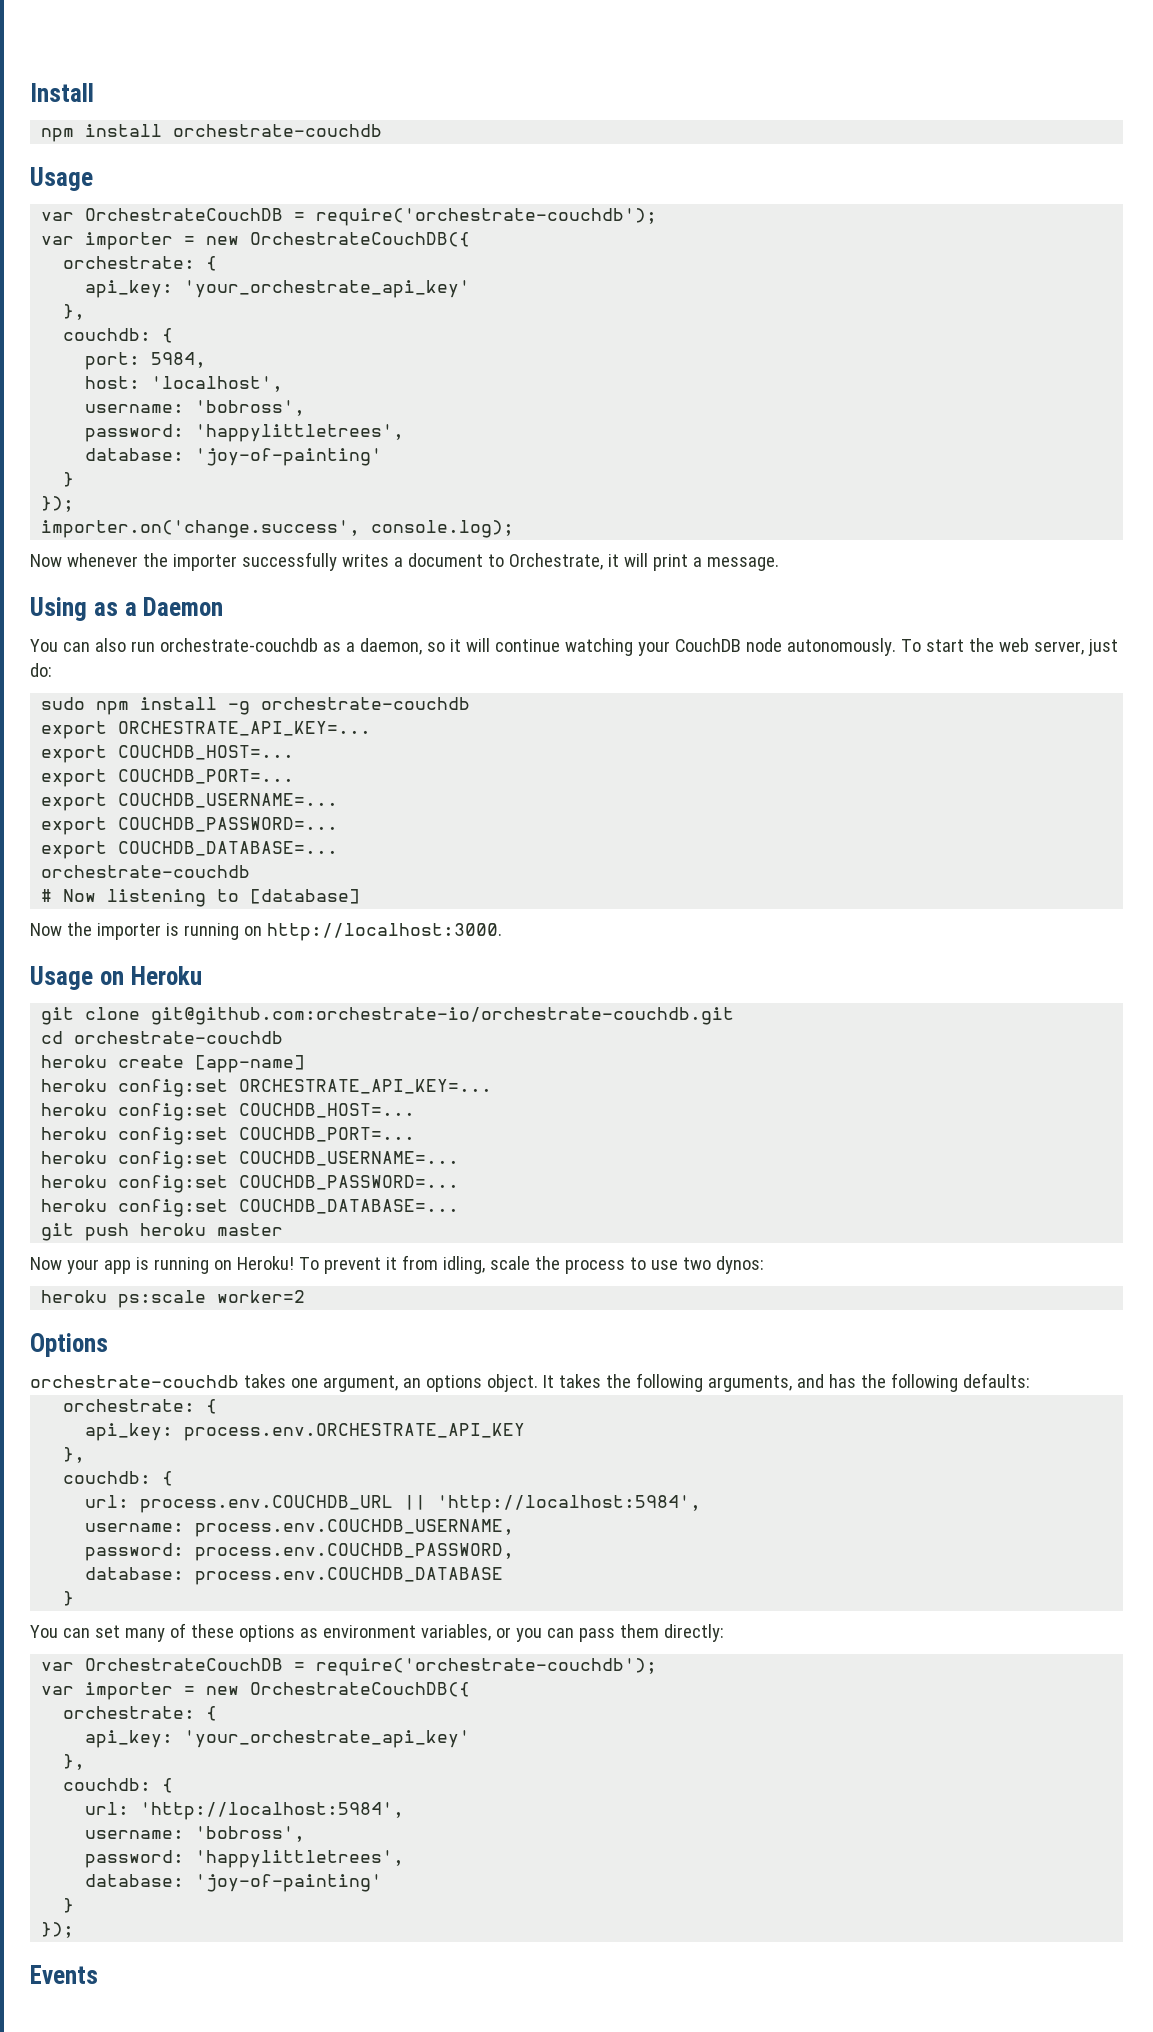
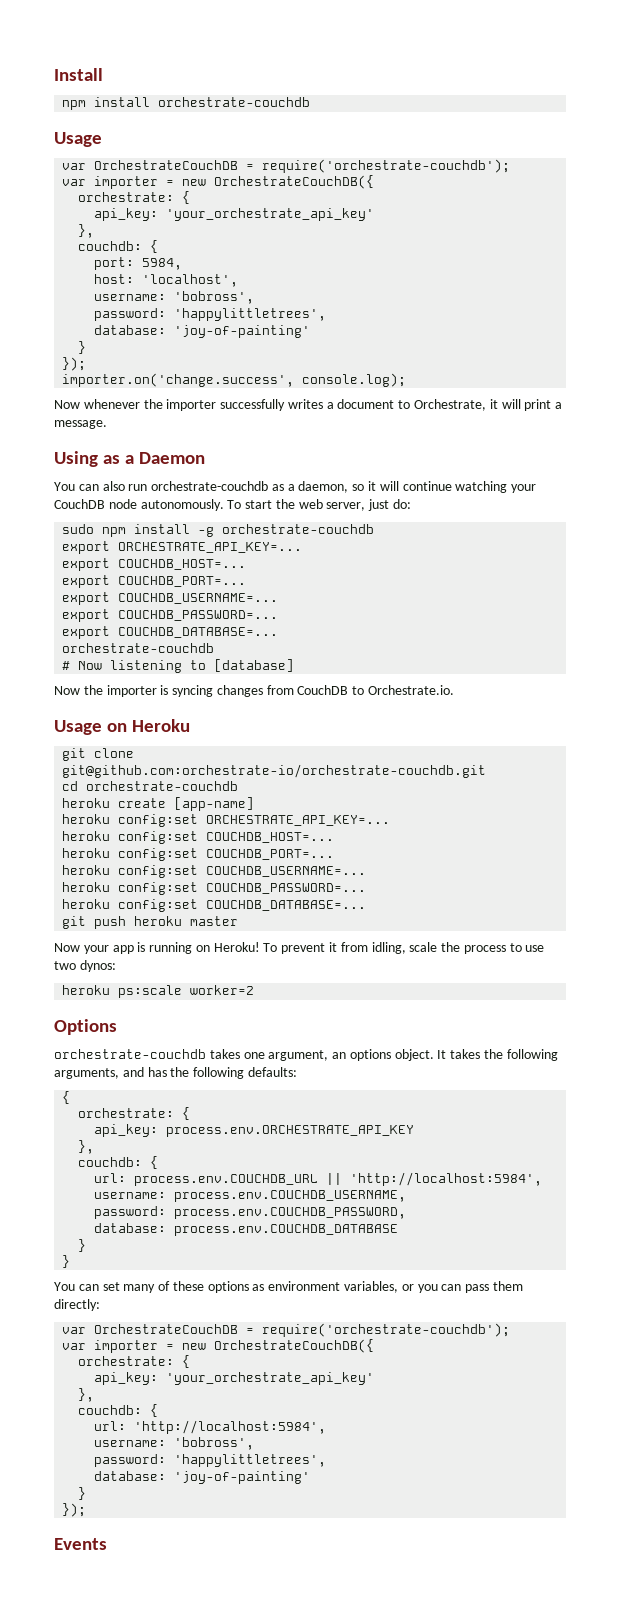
[183,923,502,941] running on http://localhost:3000. -> [172,685,455,697] syncing changes from CouchDB to Orchestrate.io.
(1030, 1380) none -> [62,1091,71,1104] // {
(75, 1598) none -> [62,1255,71,1268] // }

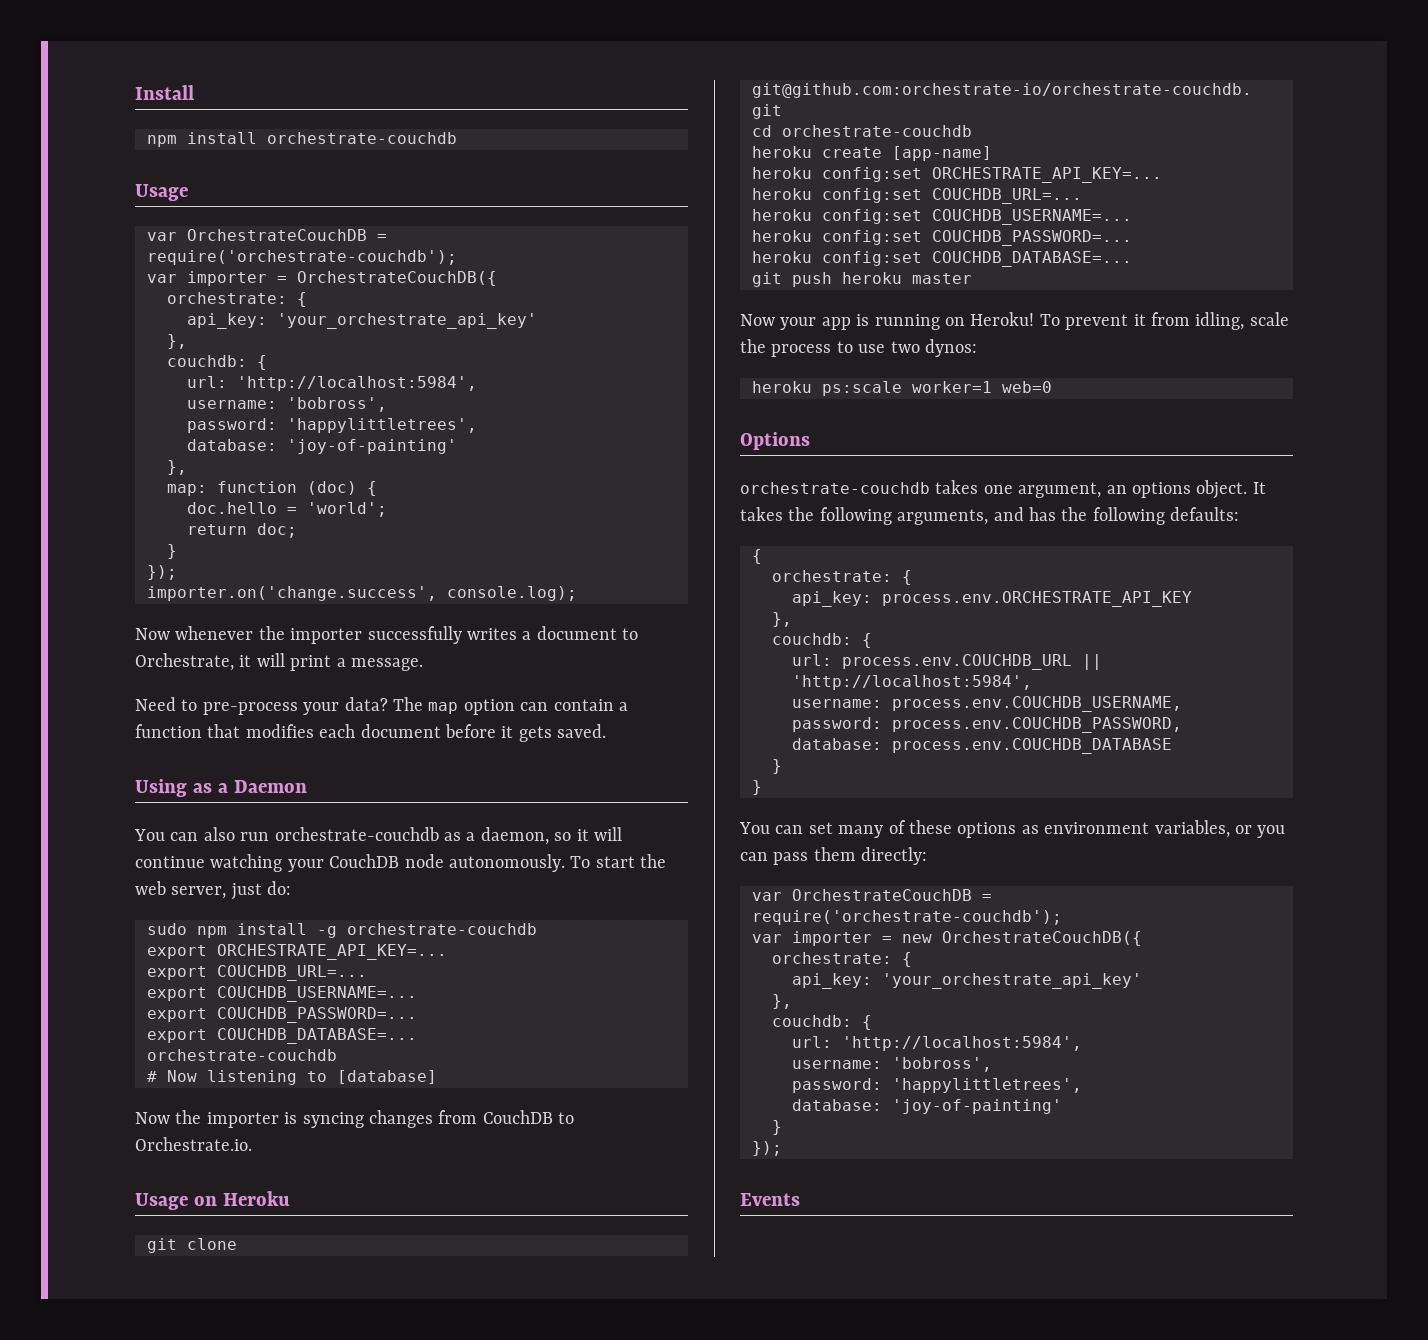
[182,175,375,189] [78,191,191,204] [94,208,375,221] [78,224,95,238] [78,240,159,253] [94,257,183,270] [94,274,239,287] [94,291,255,304] [94,308,327,321] [94,325,311,338] new OrchestrateCouchDB({ // orchestrate: { // api_key: 'your_orchestrate_api_key' // }, // couchdb: { // port: 5984, // host: 'localhost', // username: 'bobross', // password: 'happylittletrees', // database: 'joy-of-painting' -> [297,271,497,286] [167,292,307,307] [187,313,537,329] [167,334,187,349] [167,355,267,370] [187,376,477,391] [187,397,387,412] [187,418,477,433] [187,439,457,454] [167,460,187,475] [167,481,377,496] [187,502,387,517] [187,523,297,538] OrchestrateCouchDB({ // orchestrate: { // api_key: 'your_orchestrate_api_key' // }, // couchdb: { // url: 'http://localhost:5984', // username: 'bobross', // password: 'happylittletrees', // database: 'joy-of-painting' // }, // map: function (doc) { // doc.hello = 'world'; // return doc;
(107, 424) none -> [135,697,628,715] [135,724,607,742] // Need to pre-process your data? The map option can contain a function that modifies each document before it gets saved.
[118,559,247,570] [62,575,247,588] COUCHDB_HOST=... // export COUCHDB_PORT=... -> [217,965,367,981] COUCHDB_URL=...
[206,832,335,843] [62,848,335,861] COUCHDB_HOST=... // heroku config:set COUCHDB_PORT=... -> [932,188,1082,204] COUCHDB_URL=...
[190,985,255,995] worker=2 -> [912,381,1052,393] worker=1 web=0

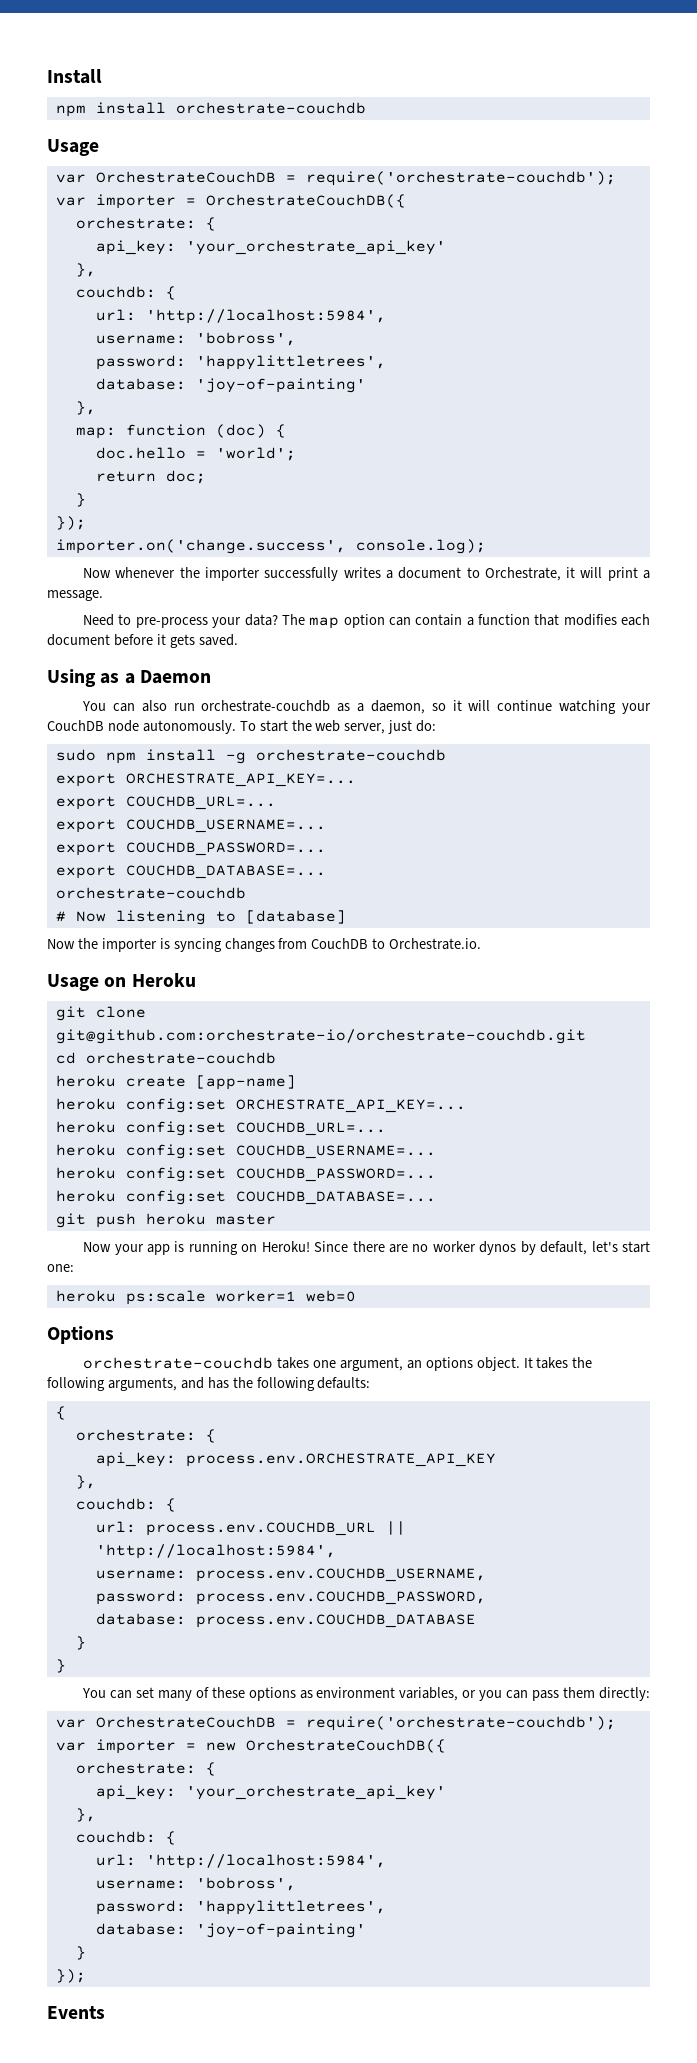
[1039,312,1289,330] [740,339,977,357] To prevent it from idling, scale the process to use two dynos: -> [314,1241,651,1255] [47,1264,74,1272] Since there are no worker dynos by default, let's start one:

